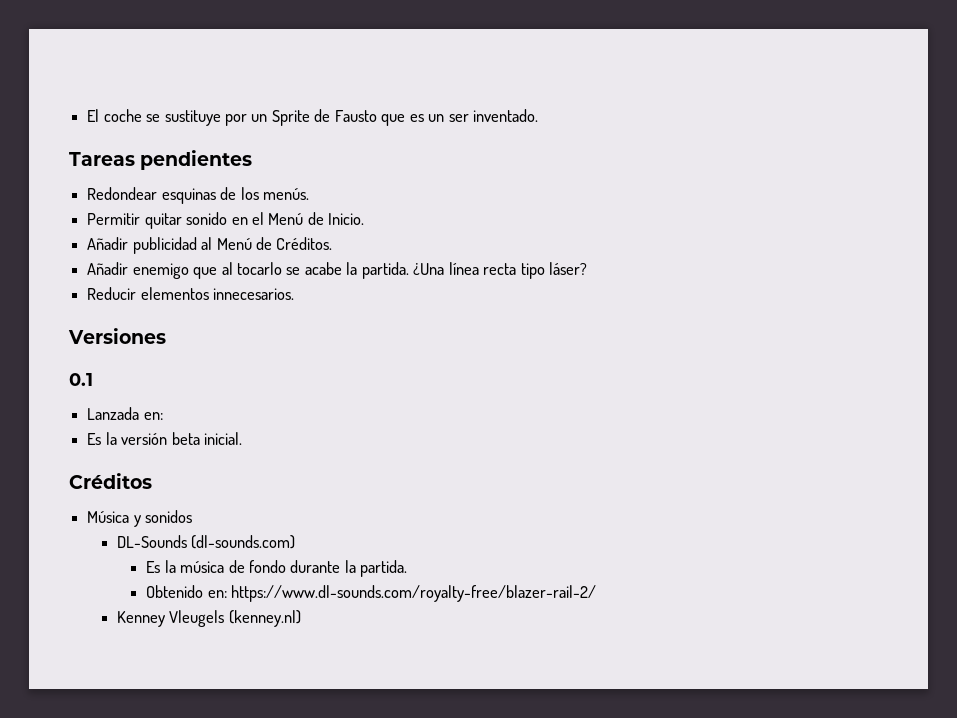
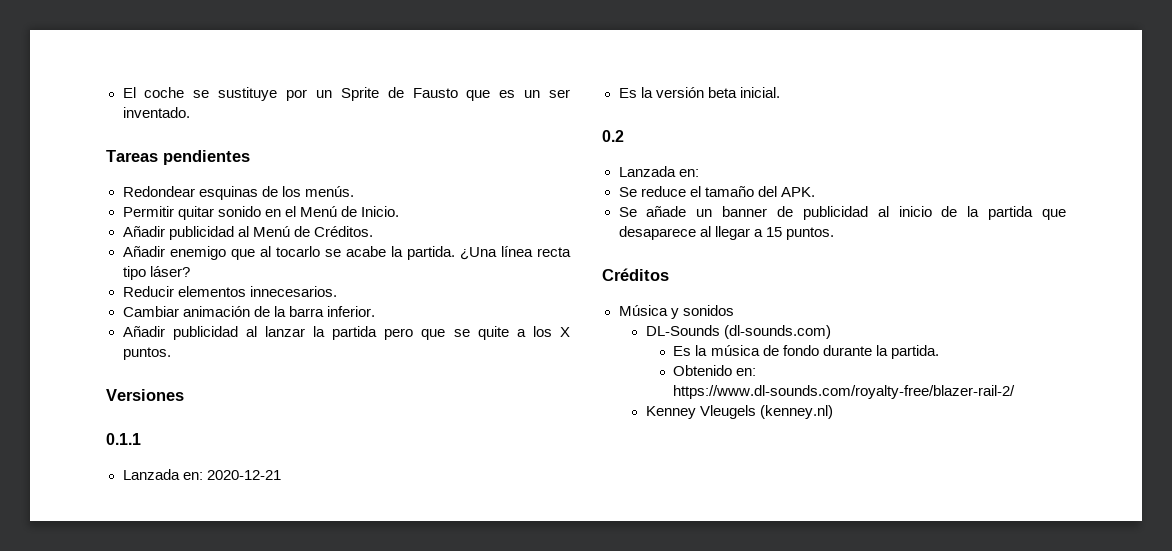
(295, 294) none -> [122,306,375,317] [122,326,570,340] [122,347,171,360] // Cambiar animación de la barra inferior. // Añadir publicidad al lanzar la partida pero que se quite a los X puntos.
[69,373,93,386] [87,407,163,420] 0.1 // Lanzada en: -> [106,433,141,445] [122,469,281,480] 0.1.1 // Lanzada en: 2020-12-21
(242, 438) none -> [602,130,624,142] [618,166,699,177] [618,186,815,197] [618,206,1066,220] [618,226,834,240] // 0.2 // Lanzada en: // Se reduce el tamaño del APK. // Se añade un banner de publicidad al inicio de la partida que desaparece al llegar a 15 puntos.

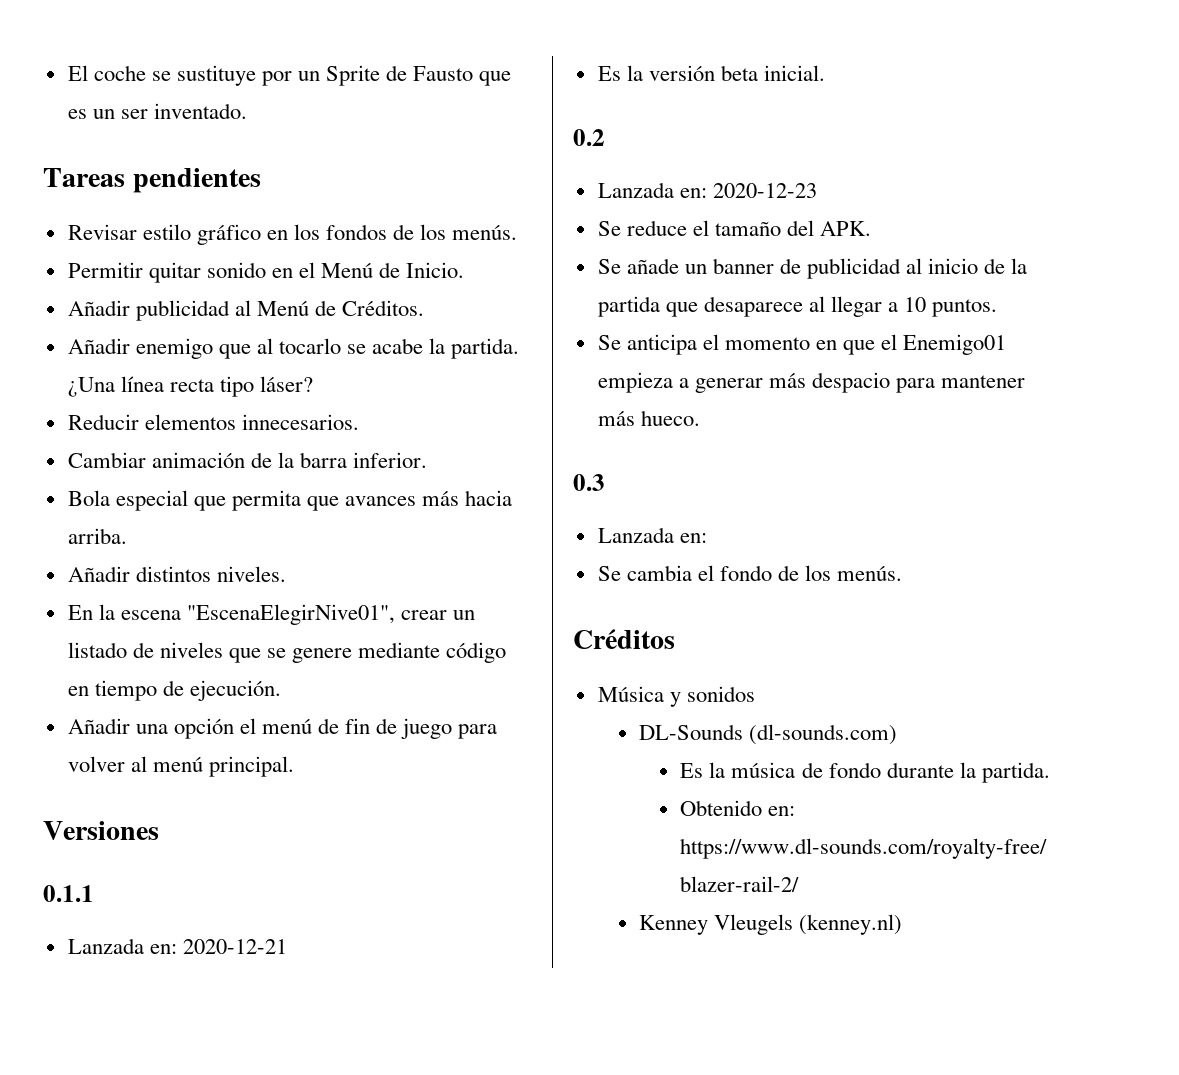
[122,186,258,200] Redondear esquinas -> [67,224,388,245] Revisar estilo gráfico en los fondos
[122,326,570,340] [122,347,171,360] Añadir publicidad al lanzar la partida pero que se quite a los X puntos. -> [67,490,513,511] [67,528,127,544] [67,566,286,582] [67,604,476,625] [67,642,507,663] [67,680,281,701] [67,718,498,739] [67,756,294,777] Bola especial que permita que avances más hacia arriba. // Añadir distintos niveles. // En la escena "EscenaElegirNive01", crear un listado de niveles que se genere mediante código en tiempo de ejecución. // Añadir una opción el menú de fin de juego para volver al menú principal.
(699, 173) none -> [712,183,817,198] 2020-12-23
[765,227,834,240] 15 puntos. -> [904,297,998,317] [597,334,1007,355] [597,372,1026,393] [597,410,700,426] [573,474,605,491] [597,527,707,543] [597,565,903,581] 10 puntos. // Se anticipa el momento en que el Enemigo01 empieza a generar más despacio para mantener más hueco. // 0.3 // Lanzada en: // Se cambia el fondo de los menús.

